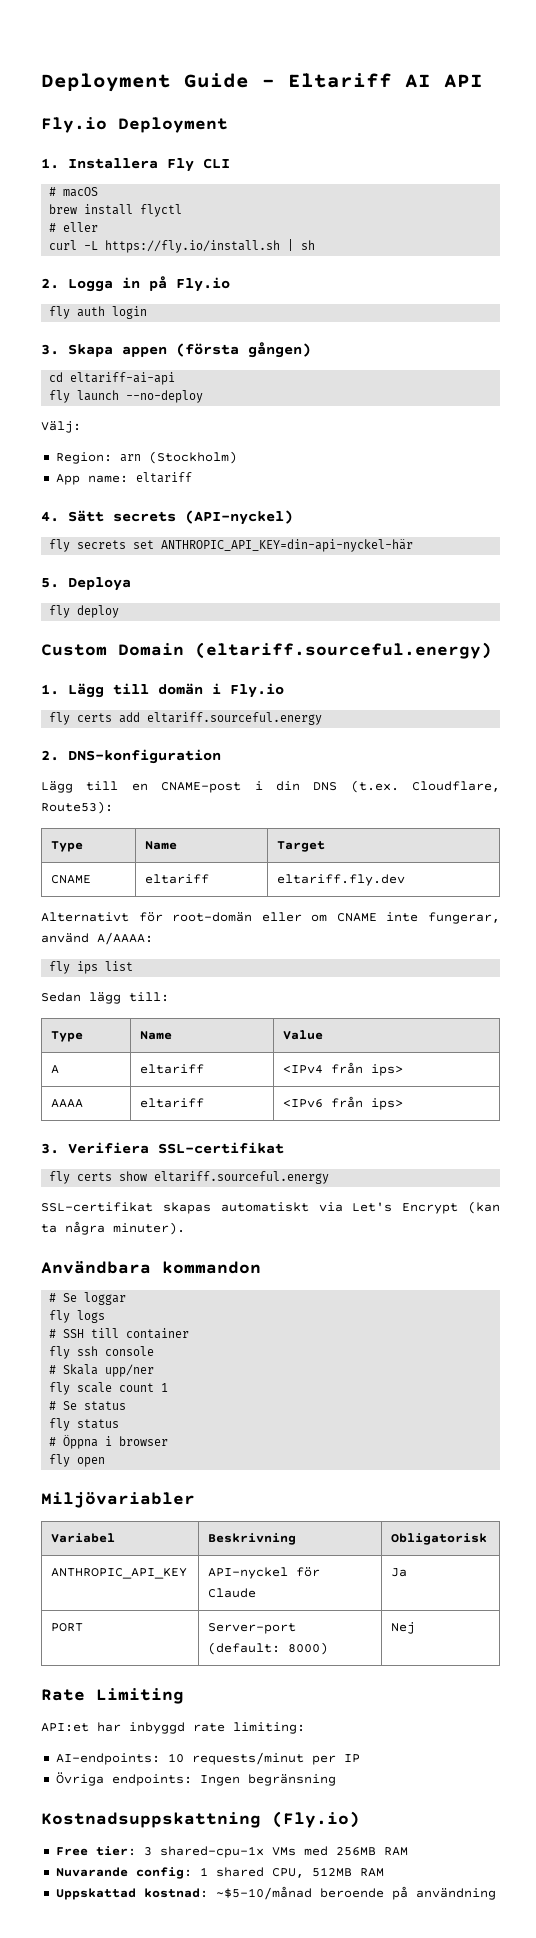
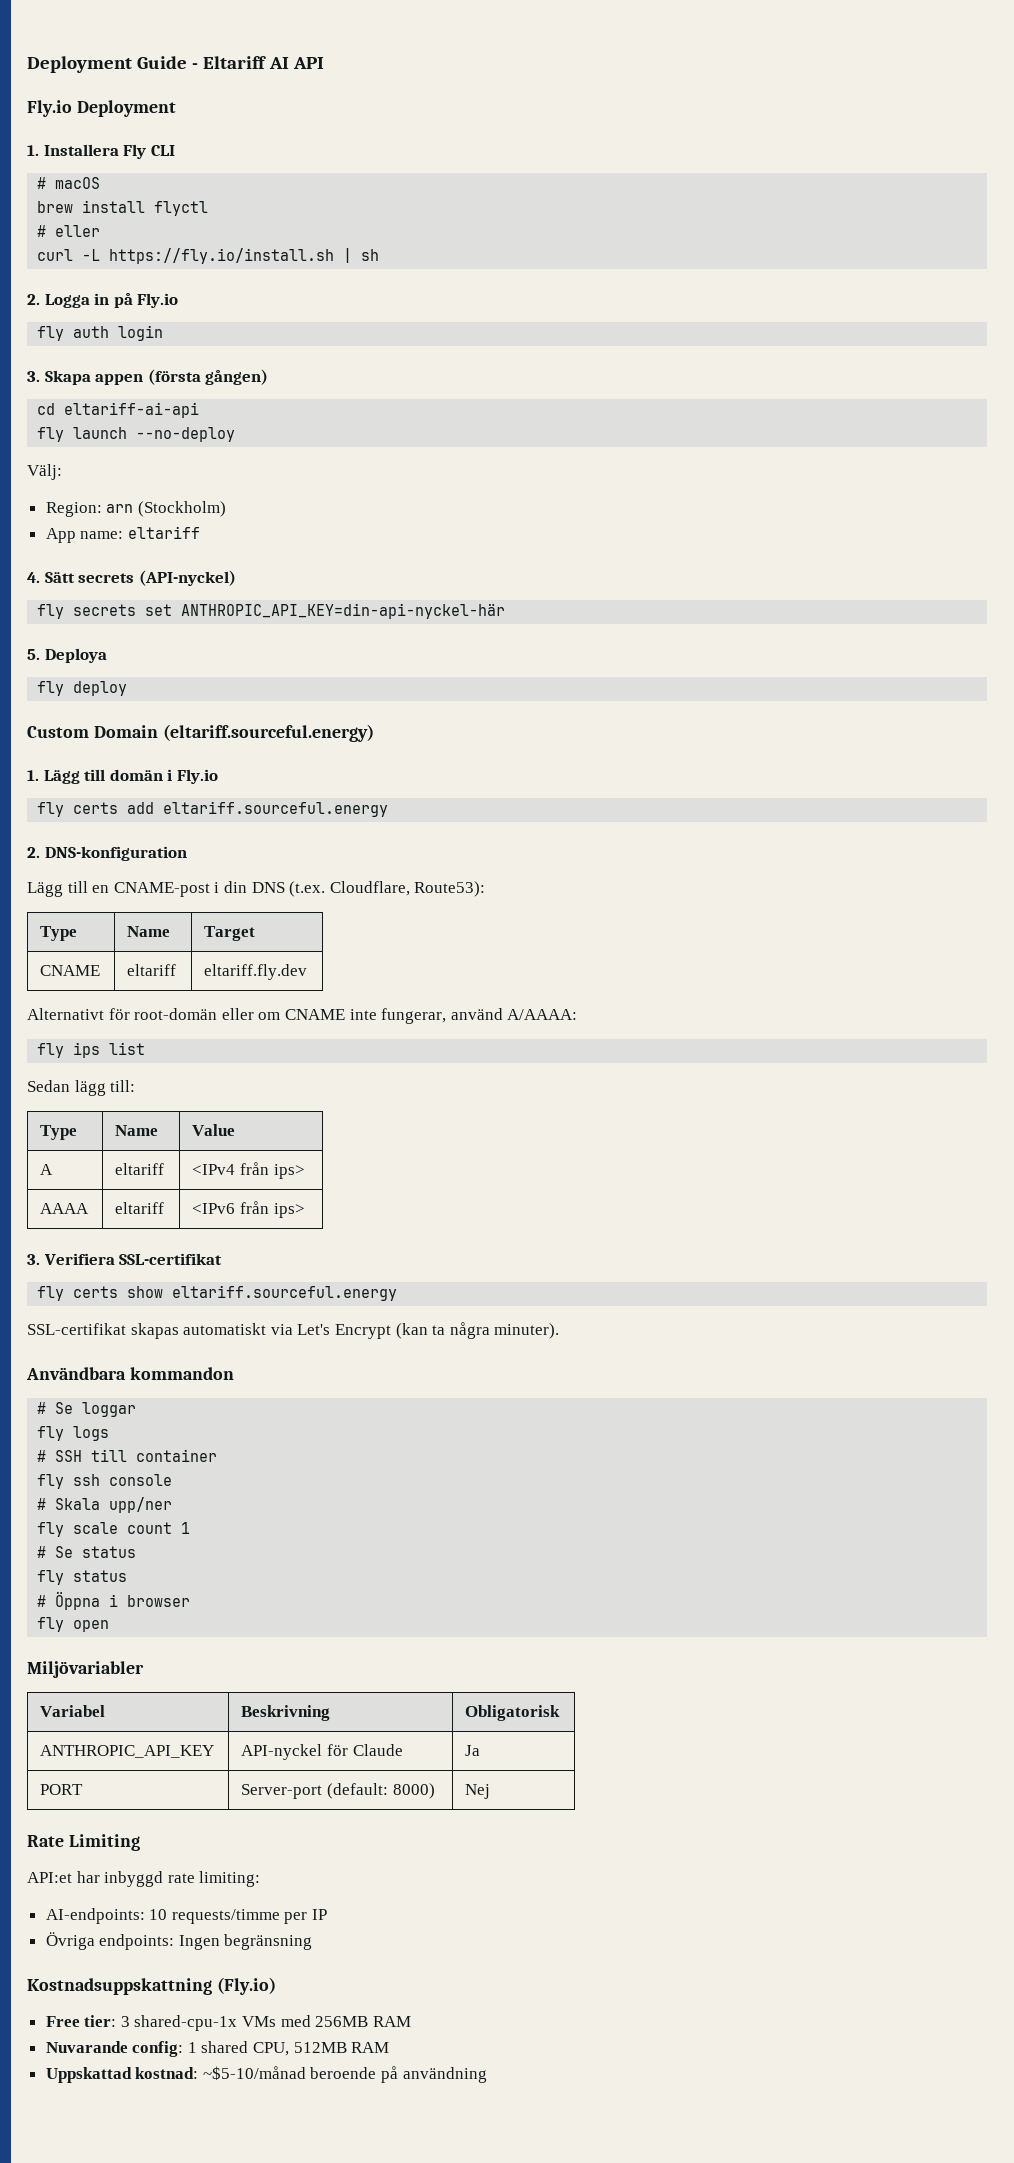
[191,1752,304,1765] requests/minut -> [171,1909,280,1924] requests/timme

